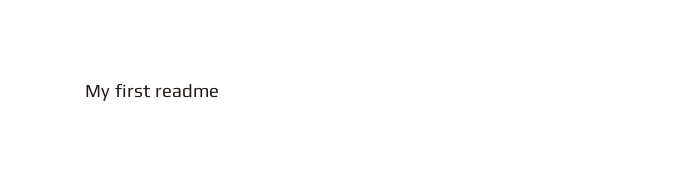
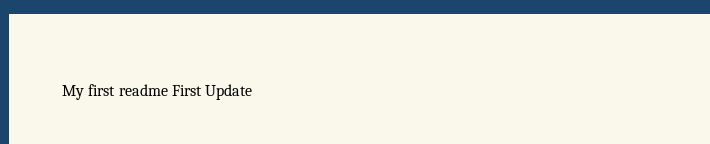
(219, 91) none -> [171,84,253,100] First Update

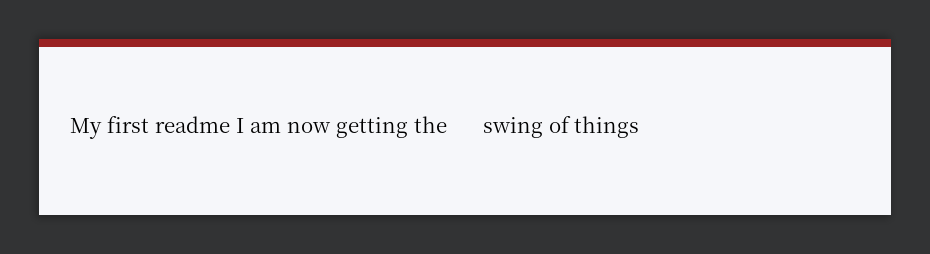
[171,84,253,100] First Update -> [236,116,640,138] I am now getting the swing of things

